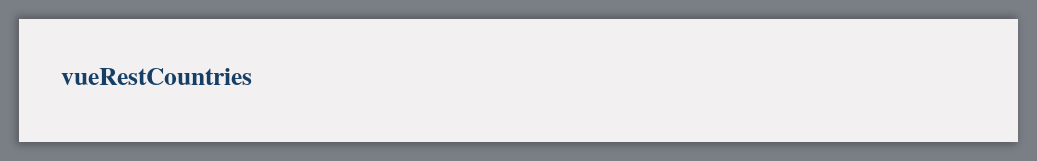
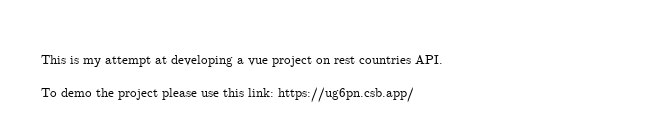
[61,68,252,85] vueRestCountries -> [41,55,443,67] [41,87,414,103] This is my attempt at developing a vue project on rest countries API. // To demo the project please use this link: https://ug6pn.csb.app/

